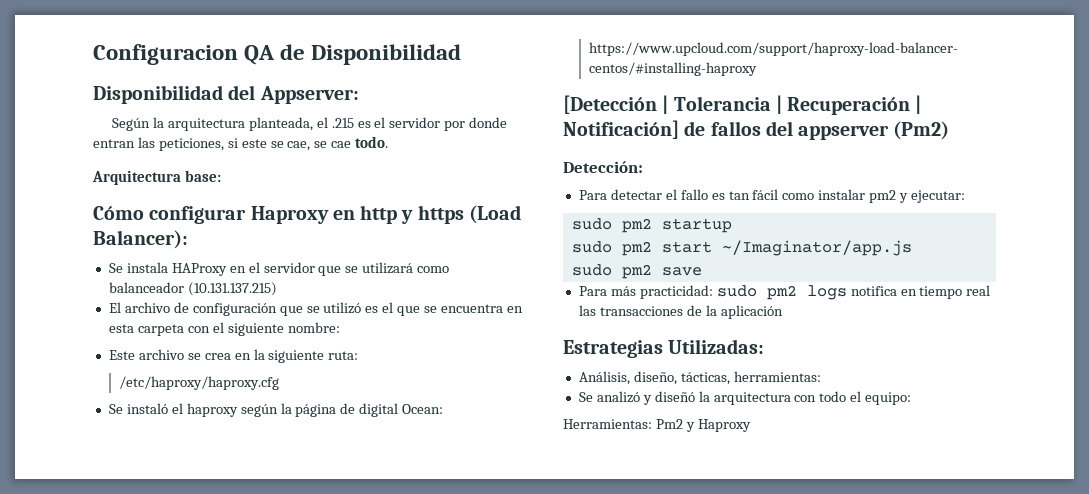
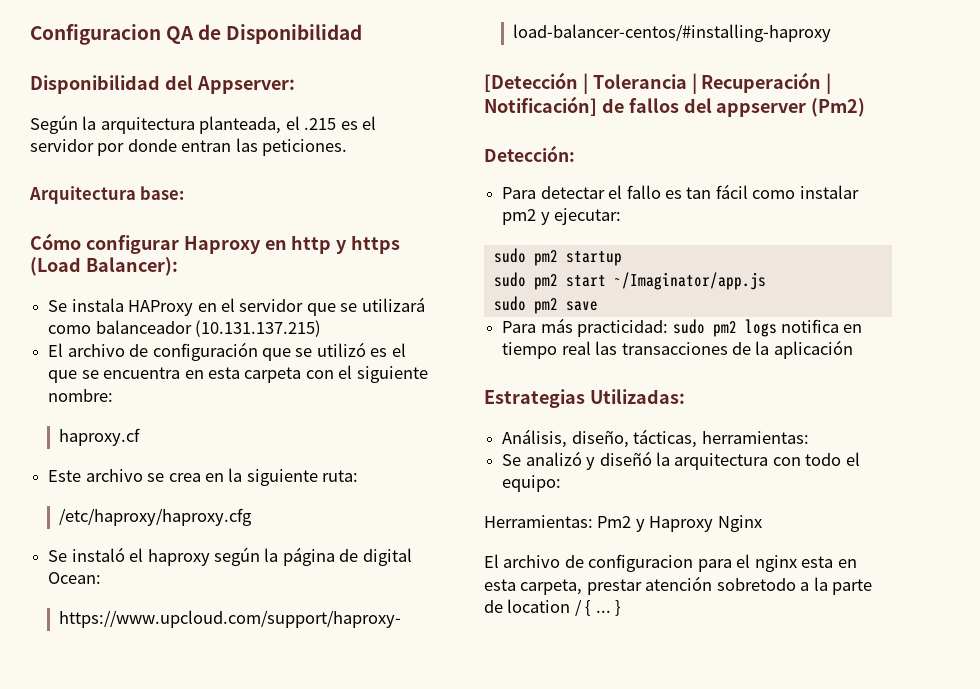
[158,136,389,151] peticiones, si este se cae, se cae todo. -> [262,139,348,156] peticiones.
(340, 327) none -> [58,428,140,446] // haproxy.cf
(751, 425) none -> [717,515,762,532] [484,554,857,572] [484,576,873,595] [484,599,622,616] Nginx // El archivo de configuracion para el nginx esta en esta carpeta, prestar atención sobretodo a la parte de location / { ... }

